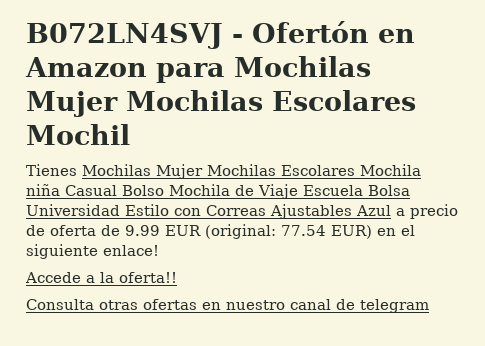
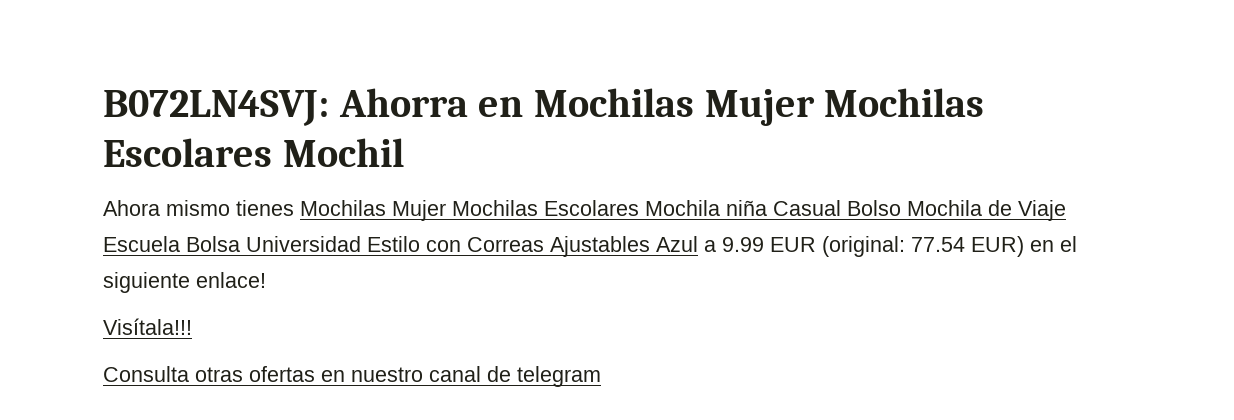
[26,21,415,49] [25,57,225,83] B072LN4SVJ - Ofertón en Amazon para -> [103,88,524,126] B072LN4SVJ: Ahorra en
[26,164,77,176] Tienes -> [103,200,294,216] Ahora mismo tienes
[410,204,458,219] [26,225,120,236] precio de oferta de -> (716, 246) none
[25,272,177,283] Accede a la oferta!! -> [103,318,192,335] Visítala!!!

